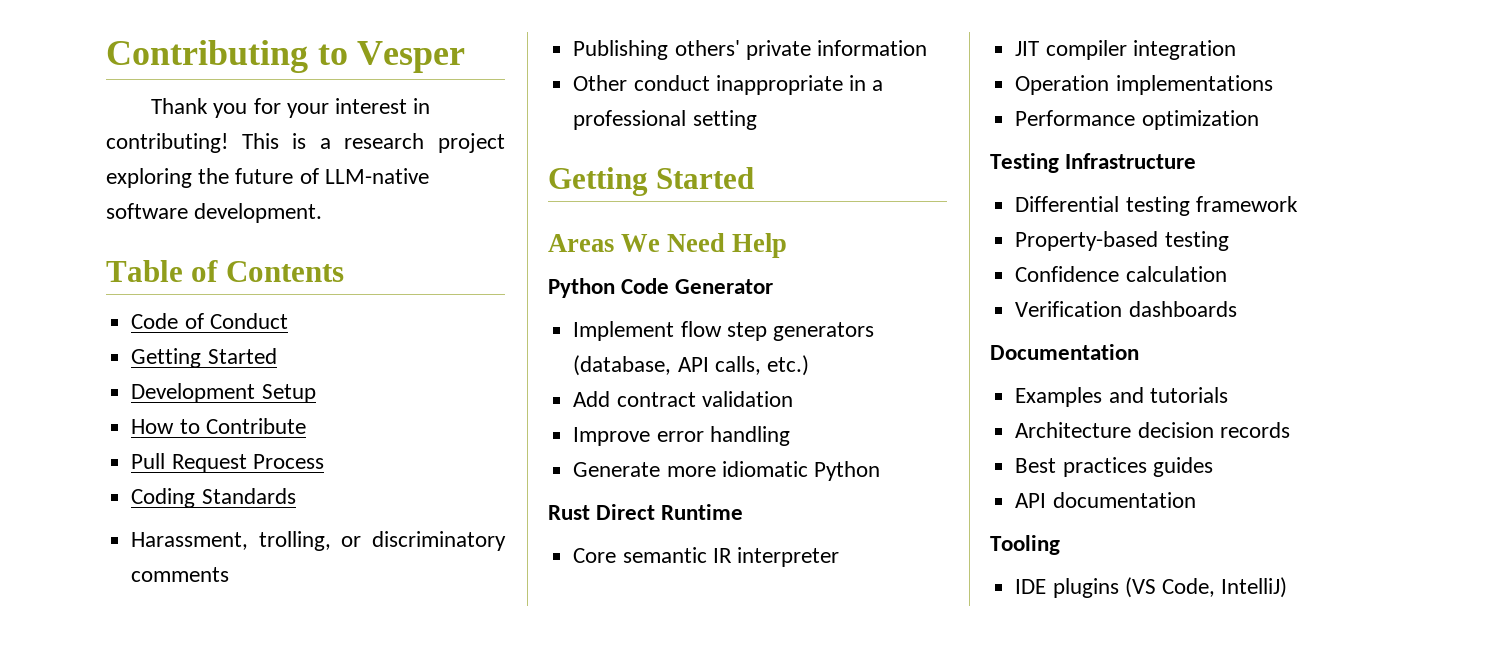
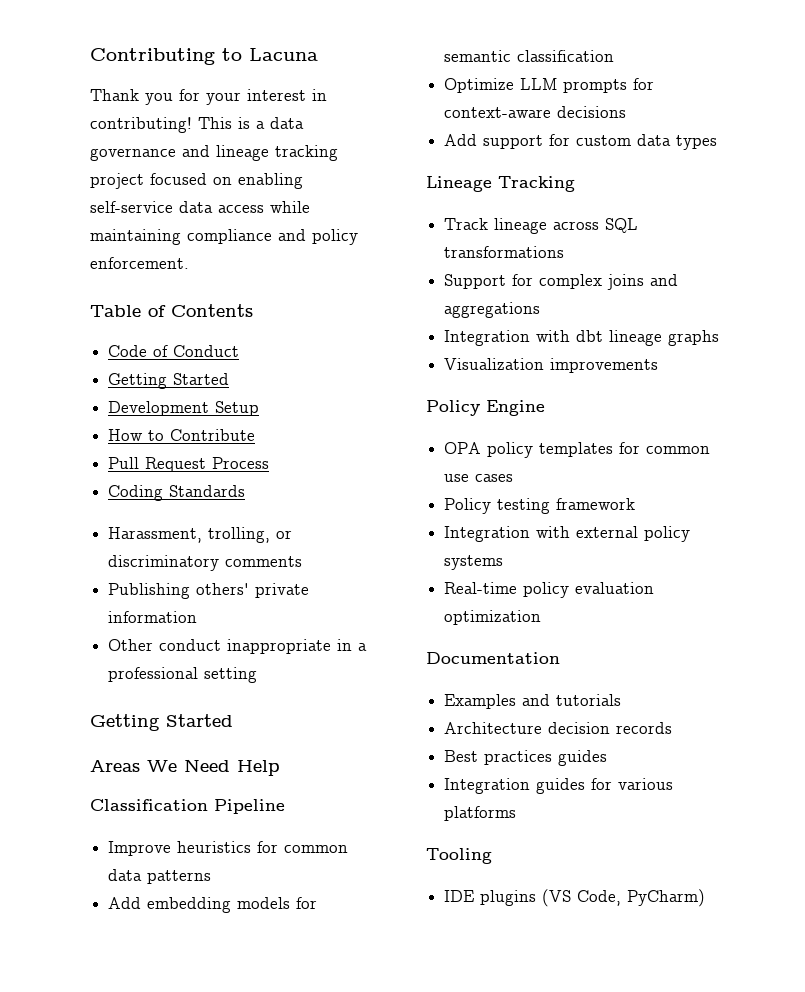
[357,41,466,73] Vesper -> [249,48,318,61] Lacuna
[344,133,505,153] [106,168,429,188] [106,203,323,223] research project exploring the future of LLM-native software development. -> [270,117,304,129] [90,145,338,161] [90,173,303,189] [90,201,310,213] [90,229,358,245] [90,257,189,269] data governance and lineage tracking project focused on enabling self-service data access while maintaining compliance and policy enforcement.
[548,278,774,298] [573,321,874,341] [573,355,809,376] [573,391,793,407] [573,426,790,446] [573,461,880,481] [548,504,744,520] [573,547,839,567] [1015,40,1236,60] [1015,75,1273,95] [1015,110,1259,130] [990,153,1197,173] [1015,196,1298,216] [1015,231,1229,251] [1015,266,1227,282] [1015,301,1237,317] Python Code Generator // Implement flow step generators (database, API calls, etc.) // Add contract validation // Improve error handling // Generate more idiomatic Python // Rust Direct Runtime // Core semantic IR interpreter // JIT compiler integration // Operation implementations // Performance optimization // Testing Infrastructure // Differential testing framework // Property-based testing // Confidence calculation // Verification dashboards -> [90,799,285,814] [108,841,349,856] [108,869,212,884] [108,897,318,913] [444,50,615,62] [444,78,655,93] [444,106,627,118] [444,134,718,150] [426,176,575,192] [444,218,639,234] [444,246,565,258] [444,274,679,290] [444,302,541,318] [444,330,720,346] [444,358,659,373] [426,400,545,416] [444,442,711,458] [444,474,514,482] [444,498,636,514] [444,526,691,542] [444,555,504,570] [444,582,655,598] [444,610,542,625] Classification Pipeline // Improve heuristics for common data patterns // Add embedding models for semantic classification // Optimize LLM prompts for context-aware decisions // Add support for custom data types // Lineage Tracking // Track lineage across SQL transformations // Support for complex joins and aggregations // Integration with dbt lineage graphs // Visualization improvements // Policy Engine // OPA policy templates for common use cases // Policy testing framework // Integration with external policy systems // Real-time policy evaluation optimization
[1015,492,1196,508] API documentation -> [444,778,674,794] [444,806,517,821] Integration guides for various platforms
[1221,577,1288,598] IntelliJ) -> [627,889,706,907] PyCharm)

